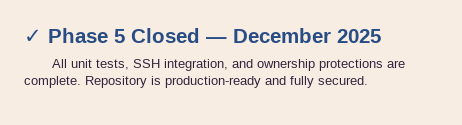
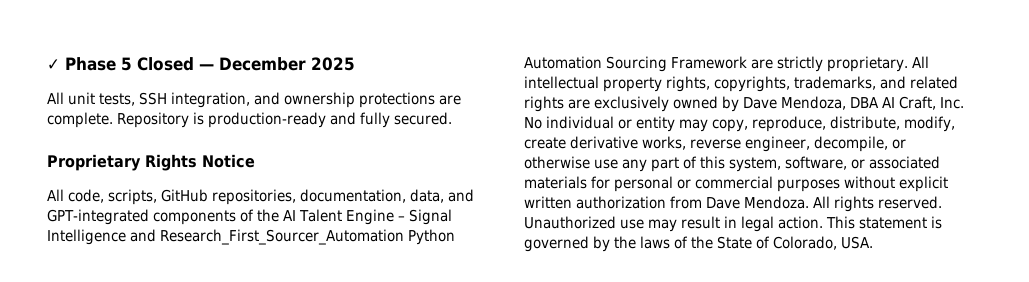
(368, 80) none -> [47,154,255,171] [47,189,474,205] [47,209,452,225] [47,229,455,245] [524,56,929,72] [524,76,958,92] [524,96,964,112] [524,116,955,132] [524,136,906,152] [524,156,940,172] [524,176,948,192] [524,196,942,212] [524,216,942,232] [524,236,873,252] // Proprietary Rights Notice // All code, scripts, GitHub repositories, documentation, data, and GPT-integrated components of the AI Talent Engine – Signal Intelligence and Research_First_Sourcer_Automation Python Automation Sourcing Framework are strictly proprietary. All intellectual property rights, copyrights, trademarks, and related rights are exclusively owned by Dave Mendoza, DBA AI Craft, Inc. No individual or entity may copy, reproduce, distribute, modify, create derivative works, reverse engineer, decompile, or otherwise use any part of this system, software, or associated materials for personal or commercial purposes without explicit written authorization from Dave Mendoza. All rights reserved. Unauthorized use may result in legal action. This statement is governed by the laws of the State of Colorado, USA.

